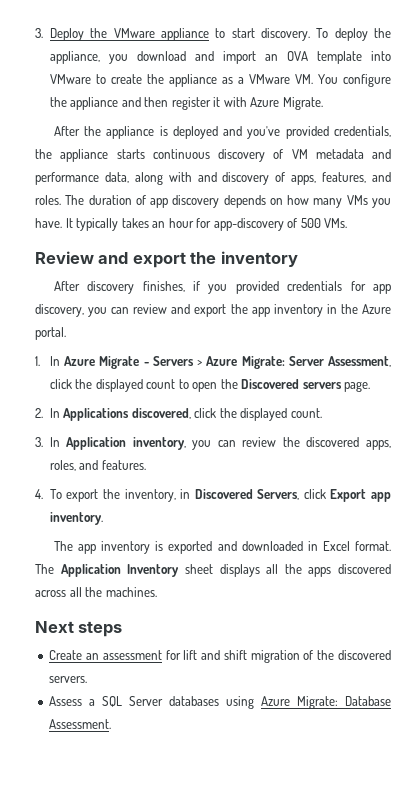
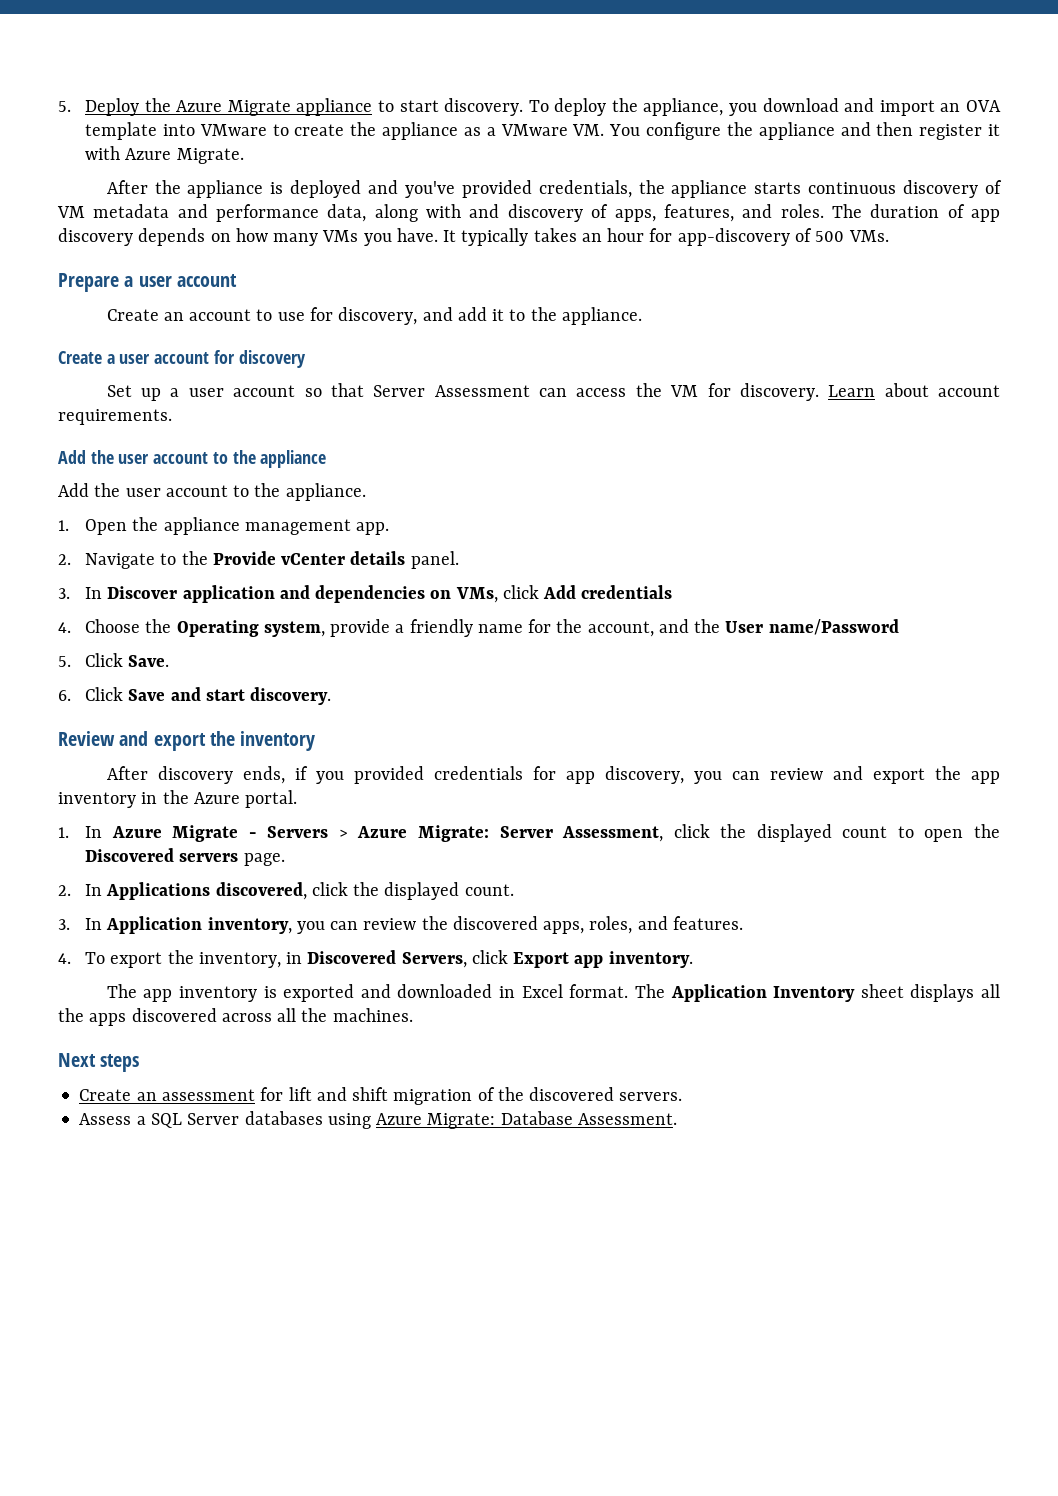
[35,28,43,38] 3. -> [58,101,71,112] 5.
[113,28,155,38] VMware -> [176,100,291,116] Azure Migrate
(348, 223) none -> [58,273,237,292] [106,307,642,325] [58,350,306,368] [106,383,1001,401] [58,409,172,425] [58,450,327,468] [58,483,366,501] [58,517,390,535] [58,551,459,569] [58,585,673,603] [58,619,899,637] [58,653,170,667] [58,687,332,705] // Prepare a user account // Create an account to use for discovery, and add it to the appliance. // Create a user account for discovery // Set up a user account so that Server Assessment can access the VM for discovery. Learn about account requirements. // Add the user account to the appliance // Add the user account to the appliance. // 1. Open the appliance management app. // 2. Navigate to the Provide vCenter details panel. // 3. In Discover application and dependencies on VMs, click Add credentials // 4. Choose the Operating system, provide a friendly name for the account, and the User name/Password // 5. Click Save. // 6. Click Save and start discovery.
[142,281,185,292] finishes, -> [242,766,285,784] ends,

